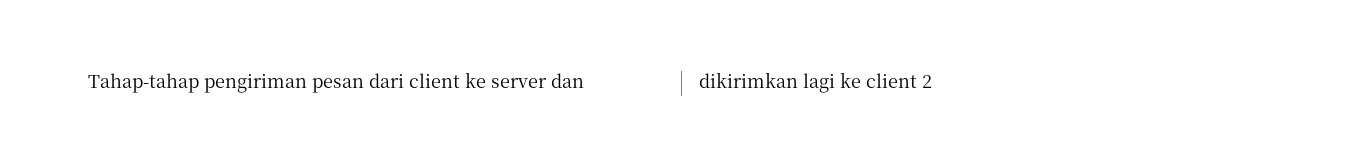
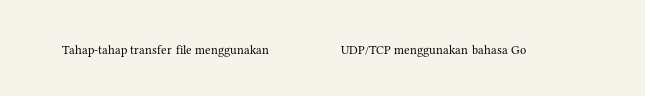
[204,72,932,93] pengiriman pesan dari client ke server dan dikirimkan lagi ke client 2 -> [130,45,527,57] transfer file menggunakan UDP/TCP menggunakan bahasa Go

